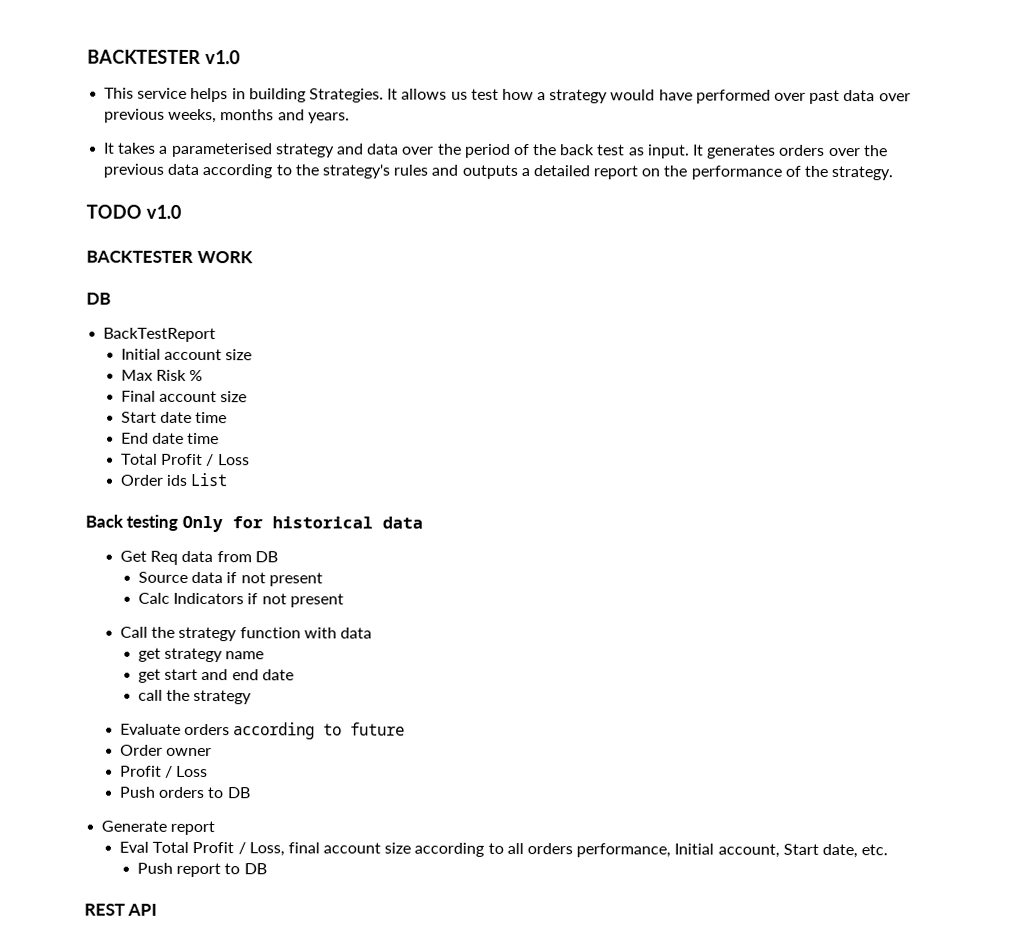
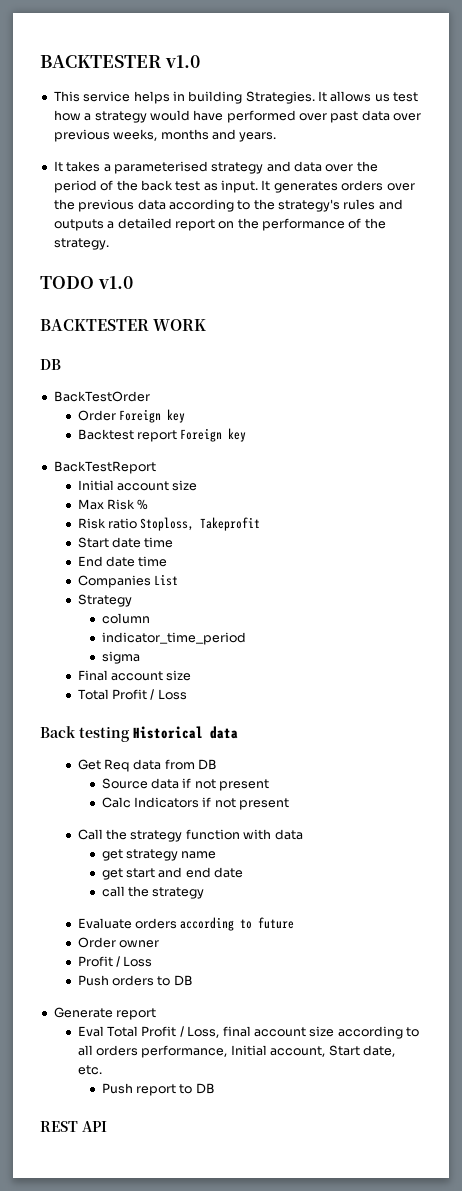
(111, 298) none -> [53,391,150,402] [77,409,186,423] [77,428,247,442] // BackTestOrder // Order Foreign key // Backtest report Foreign key
[121,390,248,403] Final account size -> [77,517,261,531] Risk ratio Stoploss, Takeprofit
(220, 438) none -> [77,574,179,588] [77,594,132,607] [101,613,150,624] [101,632,246,645] [101,651,140,664] [77,670,192,681] // Companies List // Strategy // column // indicator_time_period // sigma // Final account size
[120,472,229,487] // Order ids List -> (187, 694) none
[181,515,373,533] Only for historical -> [133,726,203,739] Historical

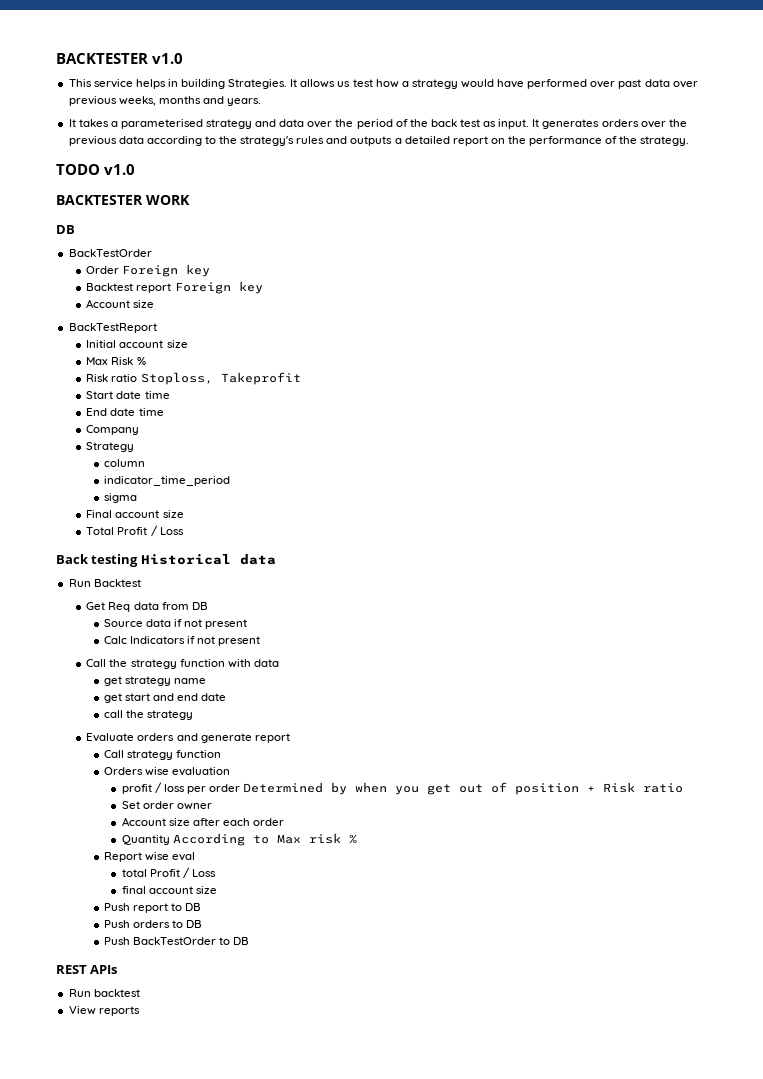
(247, 435) none -> [86,299,155,308] // Account size
[77,574,179,588] Companies List -> [86,425,140,435] Company
(238, 732) none -> [68,579,141,587] // Run Backtest
[180,917,295,931] [77,937,160,948] [77,956,153,967] [77,975,193,986] [53,1007,157,1020] [77,1026,420,1039] [77,1045,395,1058] [77,1065,102,1075] [101,1083,177,1096] according to future // Order owner // Profit / Loss // Push orders to DB // Generate report // Eval Total Profit / Loss, final account size according to all orders performance, Initial account, Start date, etc. // Push report -> [176,733,290,743] [103,750,222,760] [103,767,231,776] [121,782,684,795] [121,801,212,810] [121,817,284,826] [121,833,357,846] [103,852,196,862] [121,867,216,878] [121,886,217,894] [103,903,202,913] [103,920,203,928] [103,937,217,945] and generate report // Call strategy function // Orders wise evaluation // profit / loss per order Determined by when you get out of position + Risk ratio // Set order owner // Account size after each order // Quantity According to Max risk % // Report wise eval // total Profit / Loss // final account size // Push report to DB // Push orders to DB // Push BackTestOrder
[82,1121,107,1132] API -> [90,965,118,974] [68,989,140,997] [68,1006,140,1016] APIs // Run backtest // View reports

